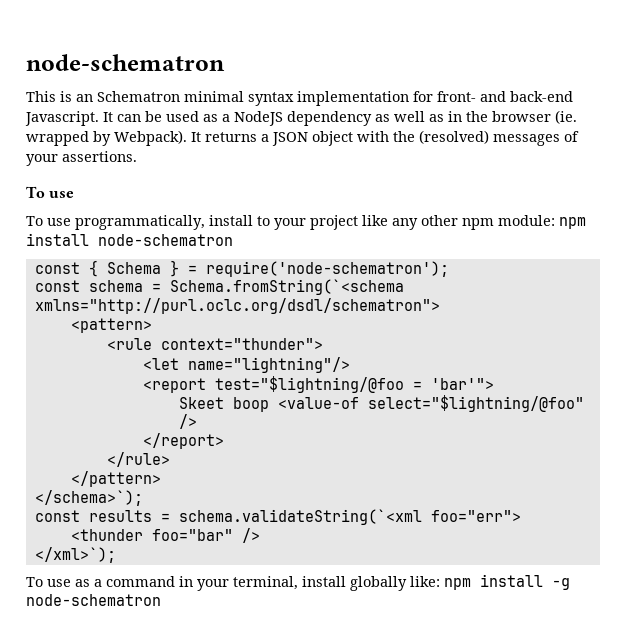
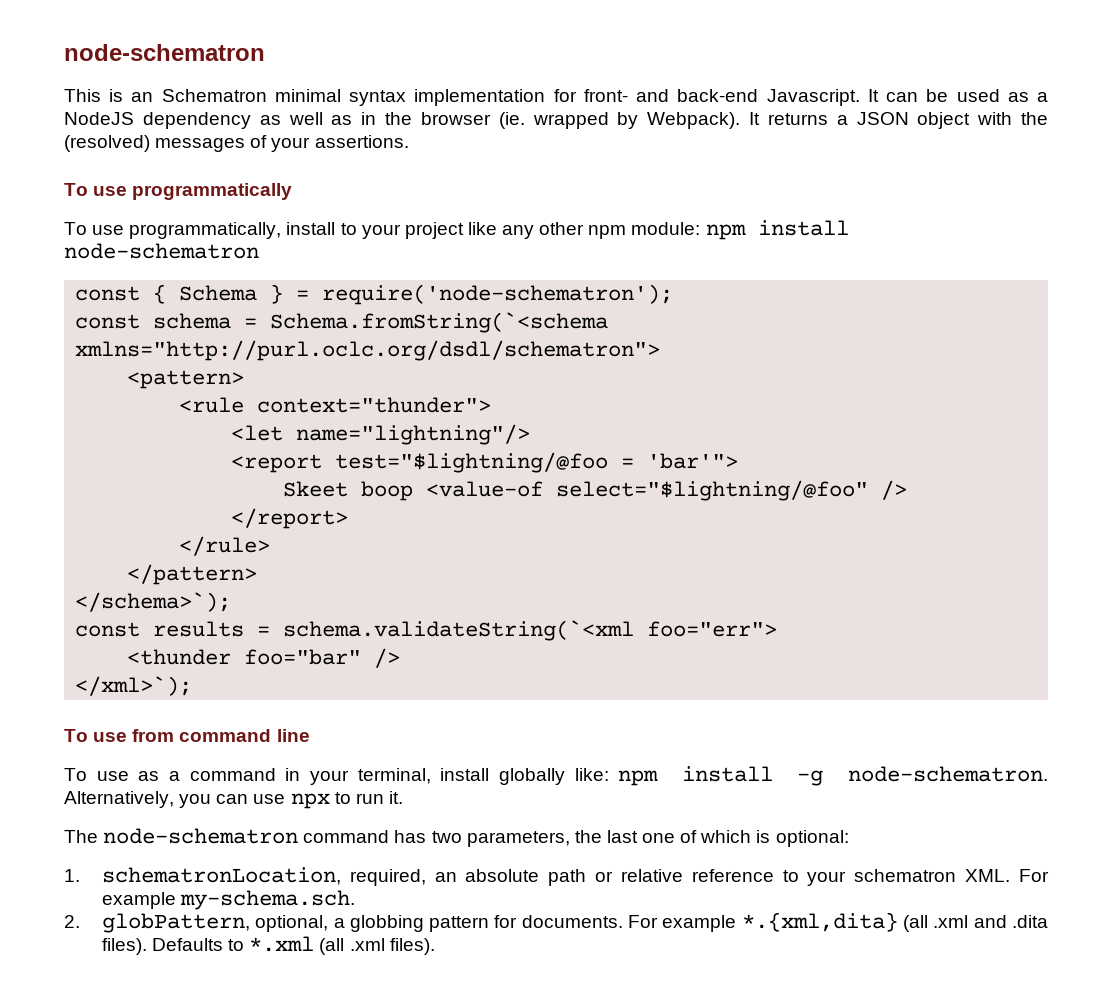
(75, 194) none -> [132,183,293,200] programmatically
(116, 555) none -> [64,729,310,742] // To use from command line
[26,594,161,606] node-schematron -> [848,766,1048,782] [64,791,403,809] [64,828,849,847] [64,867,1049,886] [101,890,355,910] [64,912,1048,933] [101,936,435,955] node-schematron. Alternatively, you can use npx to run it. // The node-schematron command has two parameters, the last one of which is optional: // 1. schematronLocation, required, an absolute path or relative reference to your schematron XML. For example my-schema.sch. // 2. globPattern, optional, a globbing pattern for documents. For example *.{xml,dita} (all .xml and .dita files). Defaults to *.xml (all .xml files).

